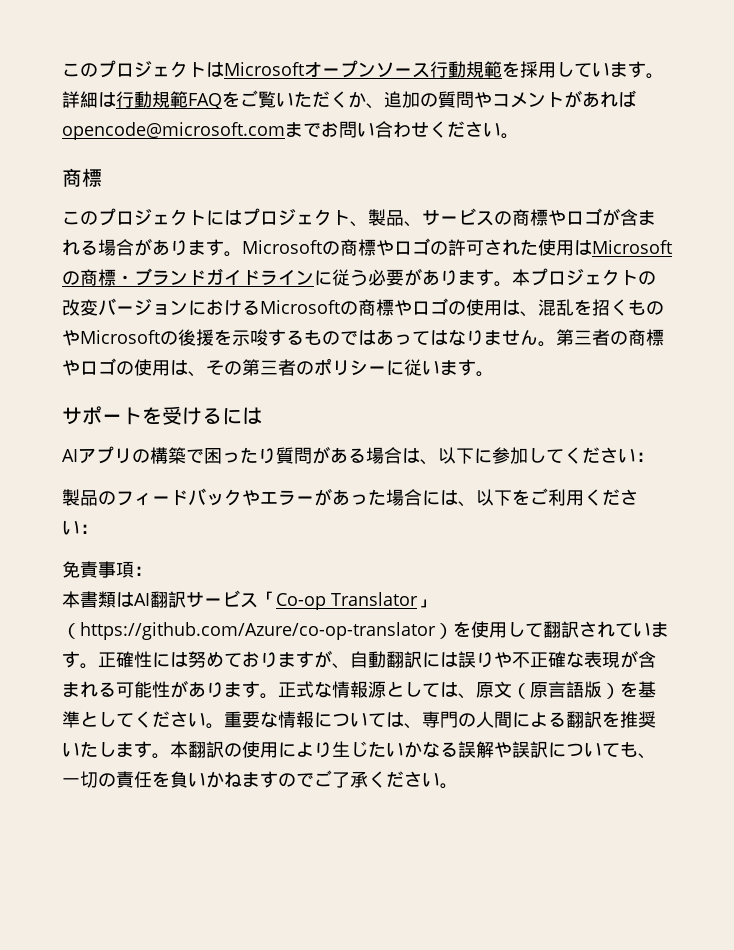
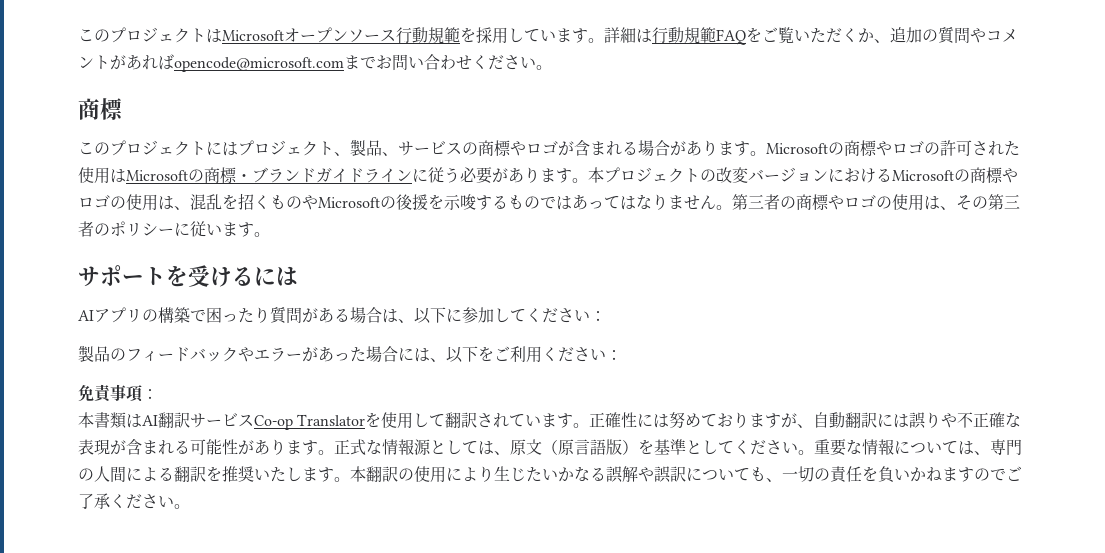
[258,591,276,606] 「 -> (254, 420) none
[416,599,435,608] [62,622,453,640] 」（https://github.com/Azure/co-op-translator） -> (366, 420) none

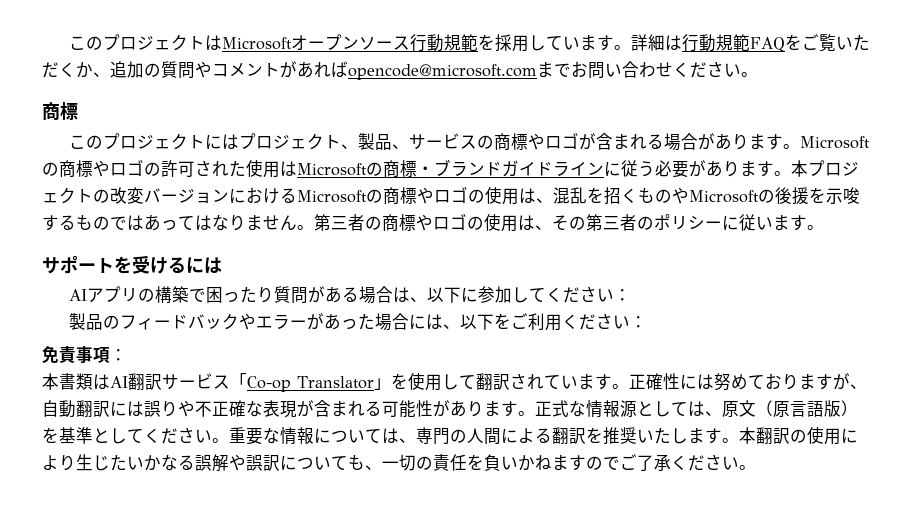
(254, 420) none -> [230,373,247,388] 「
(366, 420) none -> [373,378,391,390] 」

